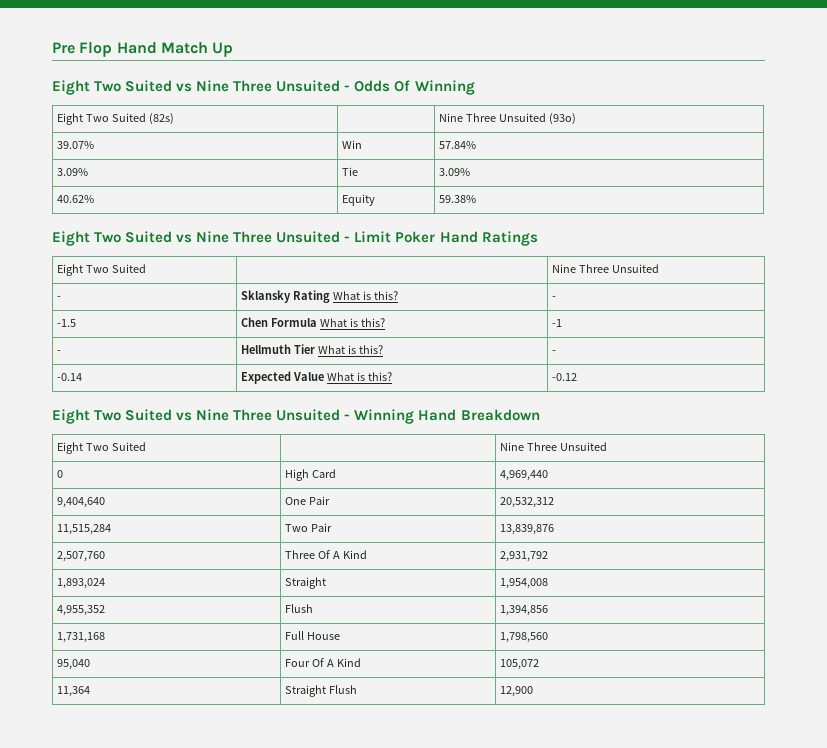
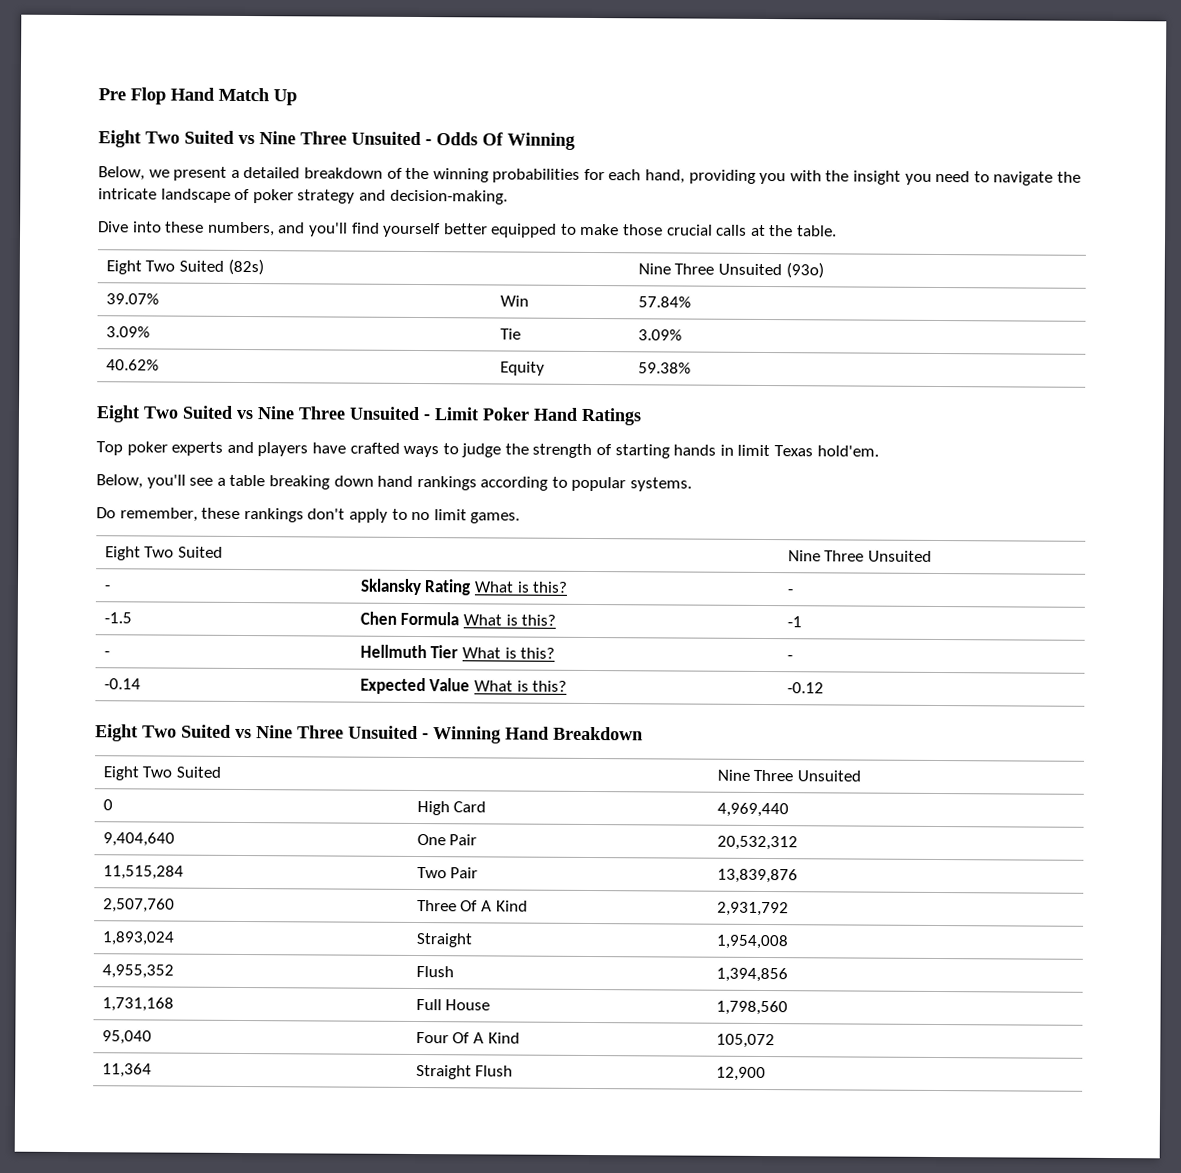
(475, 87) none -> [98,166,1081,186] [98,188,508,205] [98,221,838,238] // Below, we present a detailed breakdown of the winning probabilities for each hand, providing you with the insight you need to navigate the intricate landscape of poker strategy and decision-making. // Dive into these numbers, and you'll find yourself better equipped to make those crucial calls at the table.
(538, 238) none -> [96,441,879,459] [96,474,693,492] [96,507,521,524] // Top poker experts and players have crafted ways to judge the strength of starting hands in limit Texas hold'em. // Below, you'll see a table breaking down hand rankings according to popular systems. // Do remember, these rankings don't apply to no limit games.

